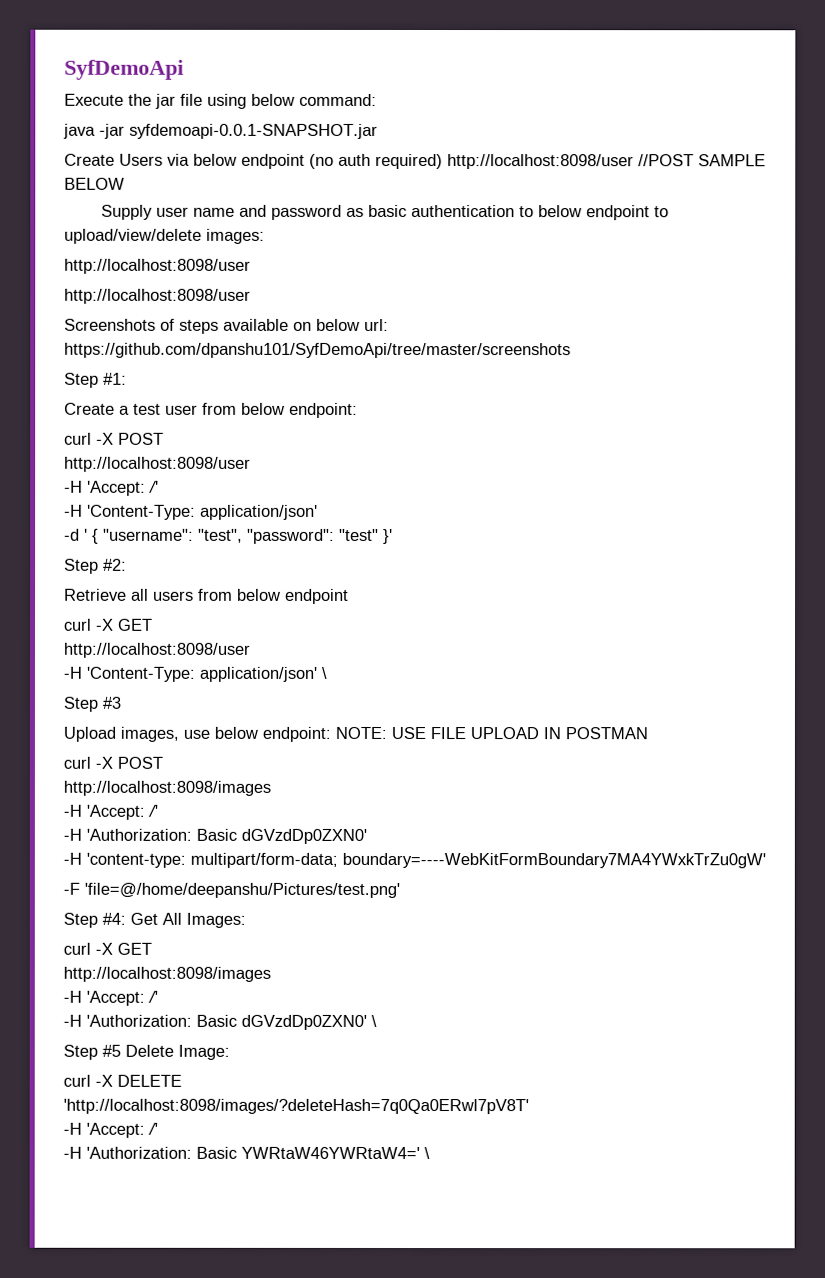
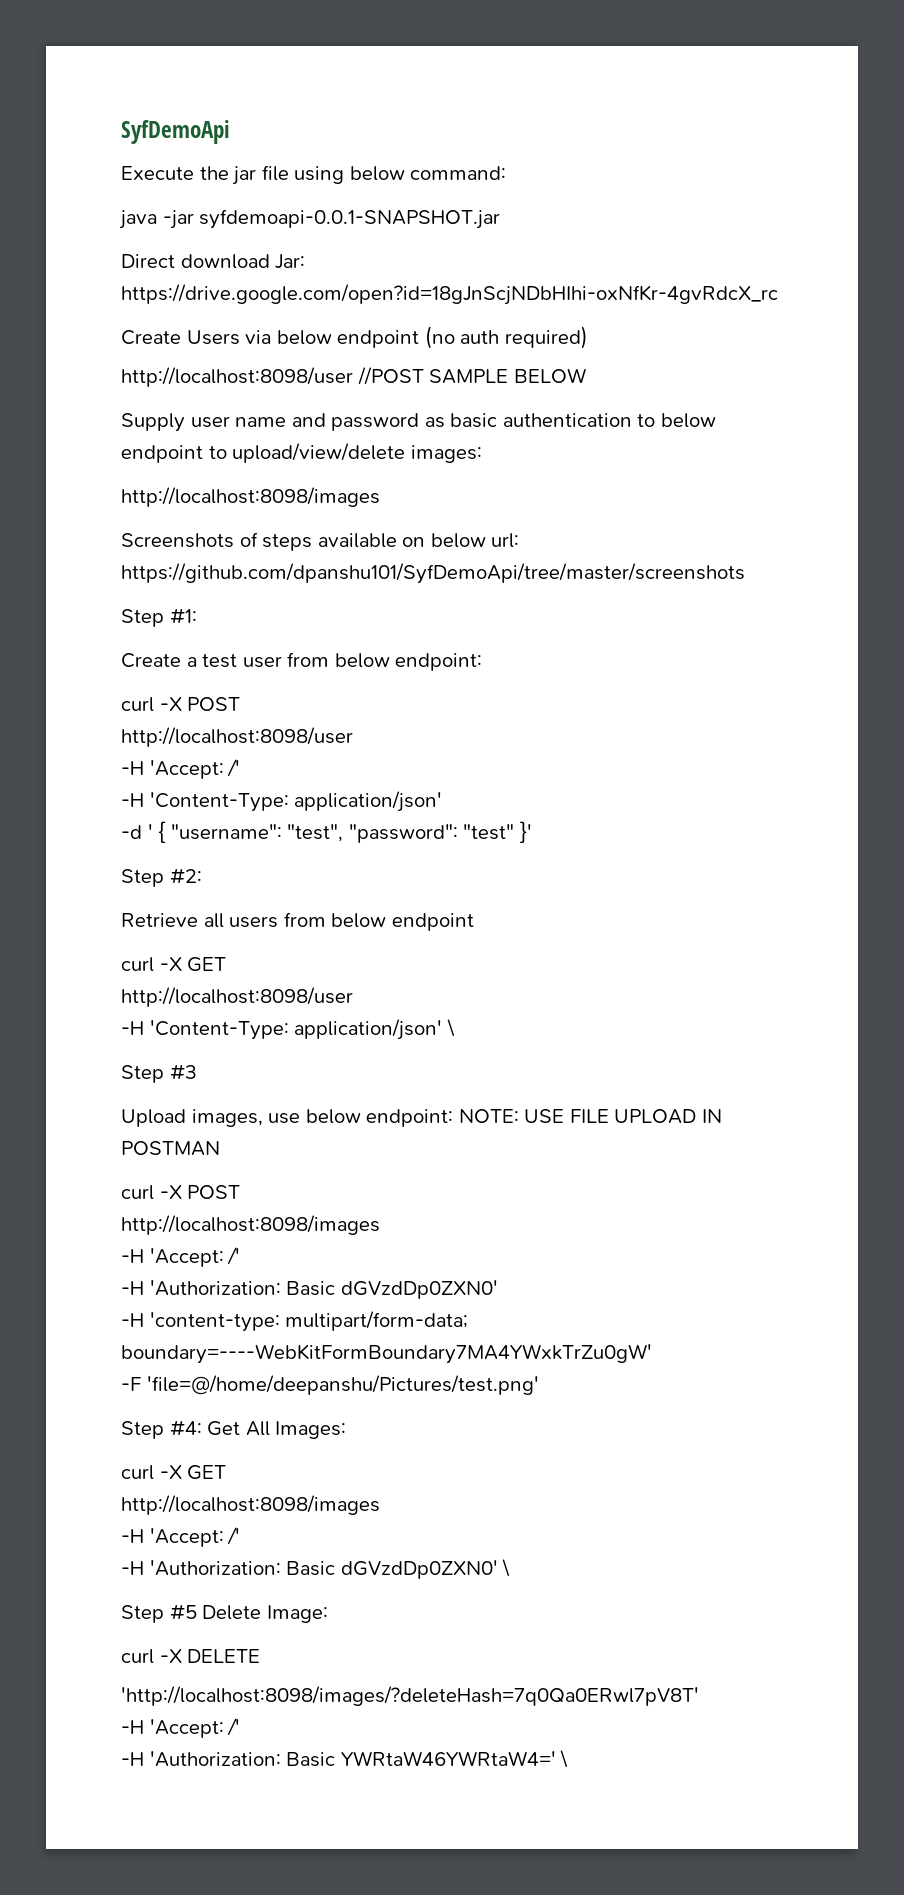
(378, 131) none -> [121,254,306,269] [121,284,778,305] // Direct download Jar: https://drive.google.com/open?id=18gJnScjNDbHIhi-oxNfKr-4gvRdcX_rc
(443, 161) none -> (588, 337) //
[64,258,251,274] [64,288,251,304] http://localhost:8098/user // http://localhost:8098/user -> [121,487,380,507] http://localhost:8098/images

